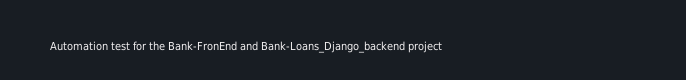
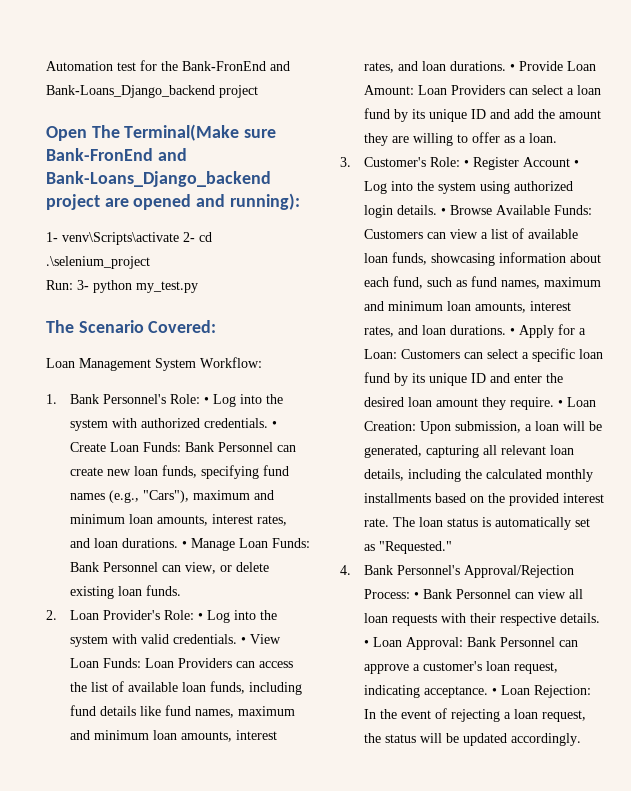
(442, 47) none -> [46,124,277,141] [46,148,187,161] [46,171,271,187] [46,193,300,210] [46,232,212,245] [46,256,150,269] [46,280,198,293] [46,320,217,333] [46,357,262,371] [46,394,284,407] [70,418,278,431] [70,442,297,452] [70,465,290,479] [70,490,275,503] [70,514,288,526] [70,538,311,551] [70,562,270,574] [70,585,182,599] [46,610,278,623] [70,634,282,647] [70,658,294,668] [70,681,303,695] [70,705,296,718] [70,730,278,742] [364,61,597,73] [364,85,602,95] [364,108,602,122] [364,132,558,146] [340,157,580,170] [364,181,574,194] [364,205,593,218] [364,228,579,239] [364,252,602,266] [364,276,602,289] [364,301,572,313] [364,324,587,338] [364,348,604,362] [364,372,564,386] [364,397,597,410] [364,421,603,434] [364,445,575,458] [364,469,594,482] [364,493,605,506] [364,517,591,530] [364,541,453,554] [340,565,575,578] [364,589,584,599] [364,613,601,626] [364,637,579,650] [364,661,559,674] [364,685,592,698] [364,708,587,722] [364,733,582,746] // Open The Terminal(Make sure Bank-FronEnd and Bank-Loans_Django_backend project are opened and running): // 1- venv\Scripts\activate 2- cd .\selenium_project // Run: 3- python my_test.py // The Scenario Covered: // Loan Management System Workflow: // 1. Bank Personnel's Role: • Log into the system with authorized credentials. • Create Loan Funds: Bank Personnel can create new loan funds, specifying fund names (e.g., "Cars"), maximum and minimum loan amounts, interest rates, and loan durations. • Manage Loan Funds: Bank Personnel can view, or delete existing loan funds. // 2. Loan Provider's Role: • Log into the system with valid credentials. • View Loan Funds: Loan Providers can access the list of available loan funds, including fund details like fund names, maximum and minimum loan amounts, interest rates, and loan durations. • Provide Loan Amount: Loan Providers can select a loan fund by its unique ID and add the amount they are willing to offer as a loan. // 3. Customer's Role: • Register Account • Log into the system using authorized login details. • Browse Available Funds: Customers can view a list of available loan funds, showcasing information about each fund, such as fund names, maximum and minimum loan amounts, interest rates, and loan durations. • Apply for a Loan: Customers can select a specific loan fund by its unique ID and enter the desired loan amount they require. • Loan Creation: Upon submission, a loan will be generated, capturing all relevant loan details, including the calculated monthly installments based on the provided interest rate. The loan status is automatically set as "Requested." // 4. Bank Personnel's Approval/Rejection Process: • Bank Personnel can view all loan requests with their respective details. • Loan Approval: Bank Personnel can approve a customer's loan request, indicating acceptance. • Loan Rejection: In the event of rejecting a loan request, the status will be updated accordingly.

